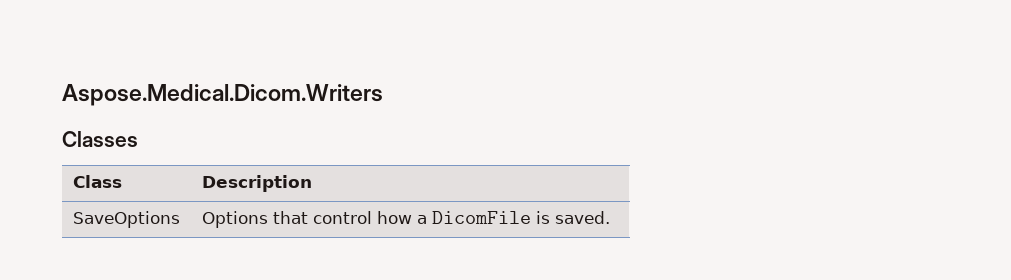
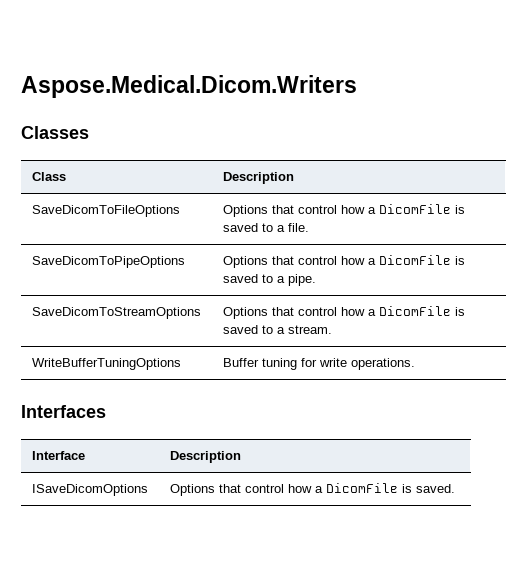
[72,211,180,228] SaveOptions -> [31,205,180,217] [222,204,465,217] [222,223,309,232] [31,256,185,268] [222,255,465,268] [222,274,316,286] [31,307,201,319] [222,306,465,319] [222,325,332,334] [31,358,181,370] [222,358,415,370] [21,405,106,418] [31,451,85,460] [169,451,241,463] [31,484,148,496] SaveDicomToFileOptions | Options that control how a DicomFile is saved to a file. // SaveDicomToPipeOptions | Options that control how a DicomFile is saved to a pipe. // SaveDicomToStreamOptions | Options that control how a DicomFile is saved to a stream. // WriteBufferTuningOptions | Buffer tuning for write operations. // Interfaces // Interface | Description // ISaveDicomOptions

